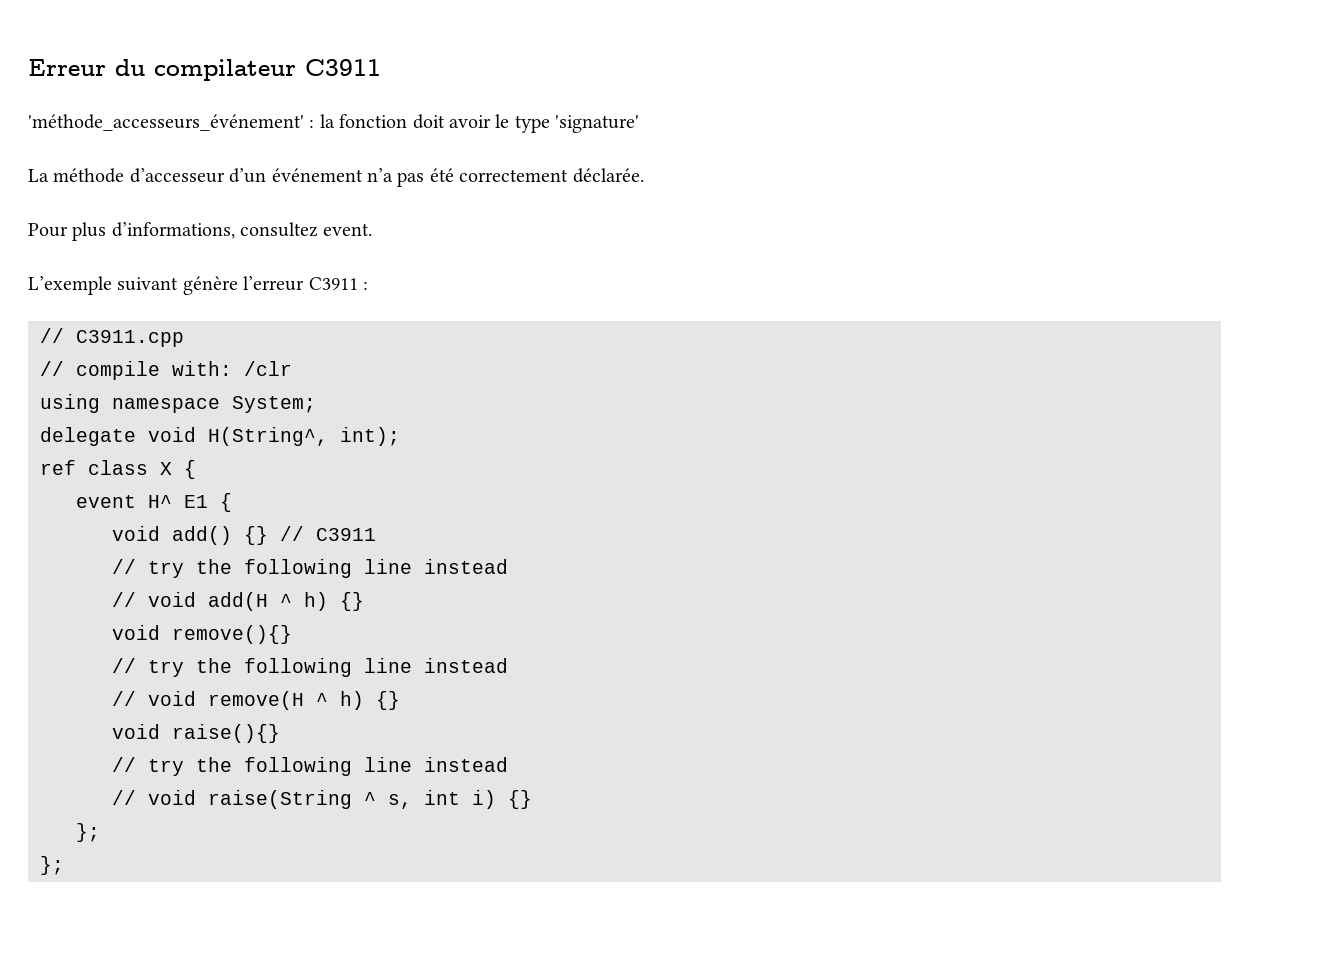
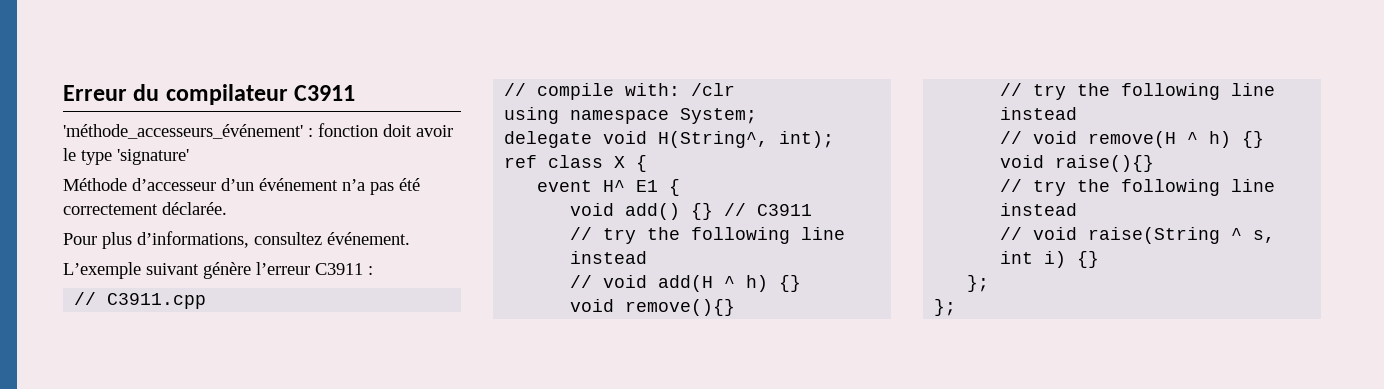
[319,114,335,128] la -> (313, 132) none
[28,168,125,183] La méthode -> [63,178,127,191] Méthode
[322,223,372,236] event. -> [327,232,410,245] événement.

